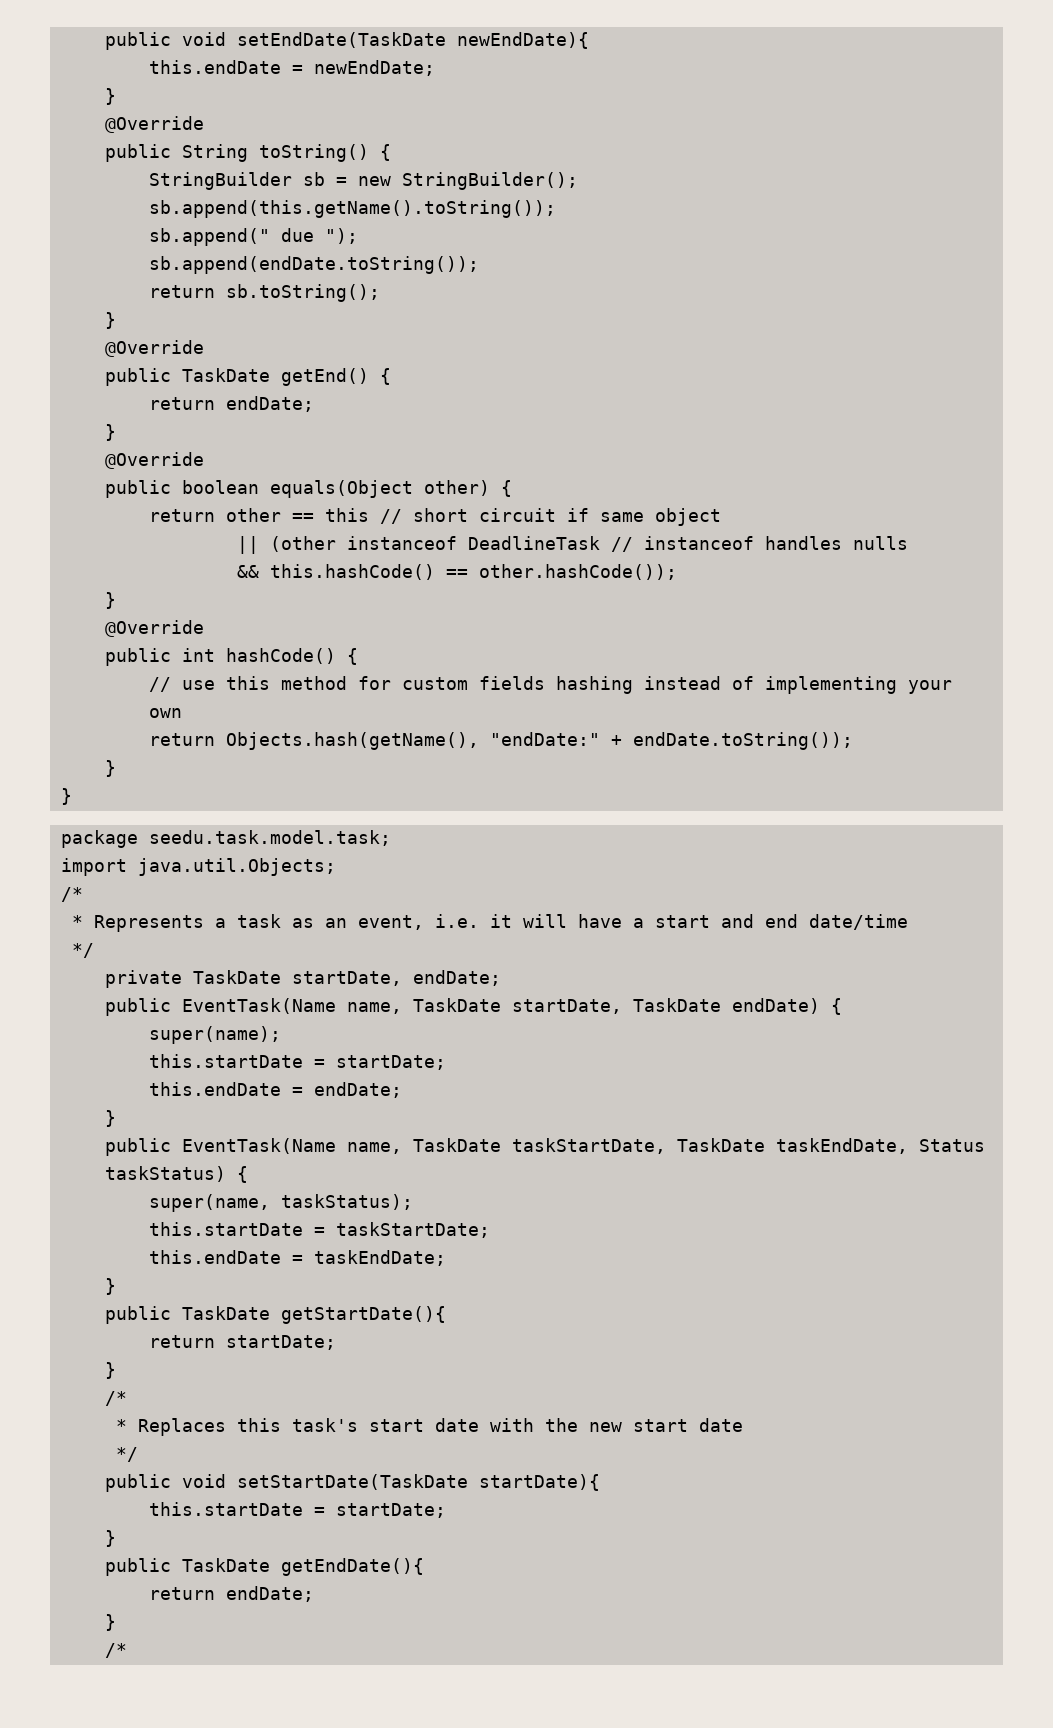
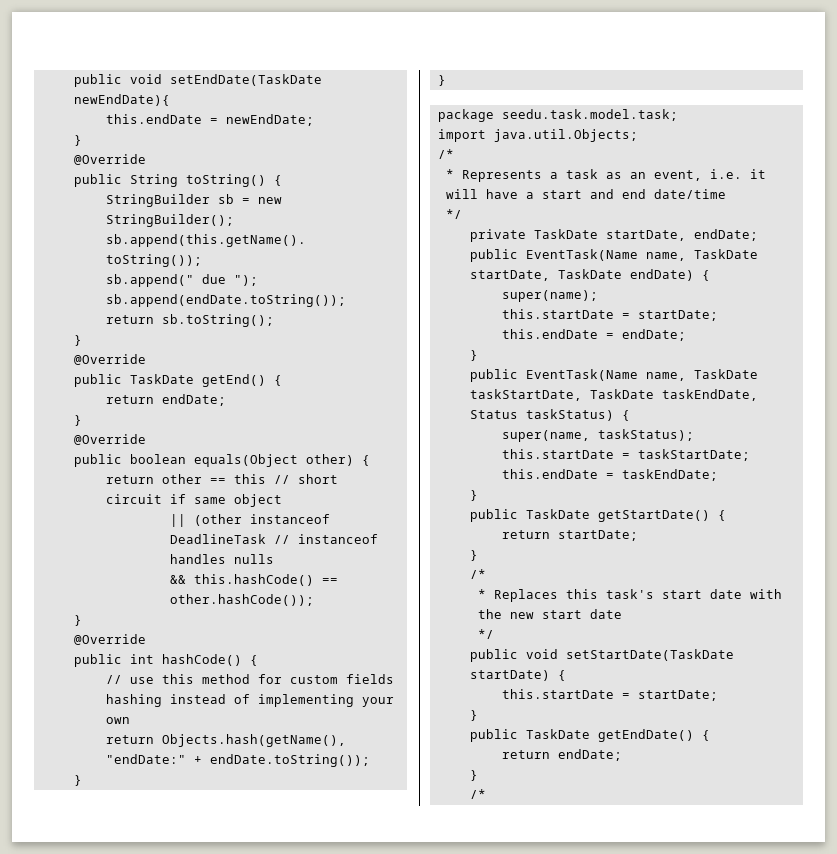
[281,1306,447,1324] getStartDate(){ -> [598,510,727,522] getStartDate() {
[479,1474,601,1491] startDate){ -> [470,670,567,681] startDate) {
[281,1558,425,1576] getEndDate(){ -> [598,729,711,742] getEndDate() {

